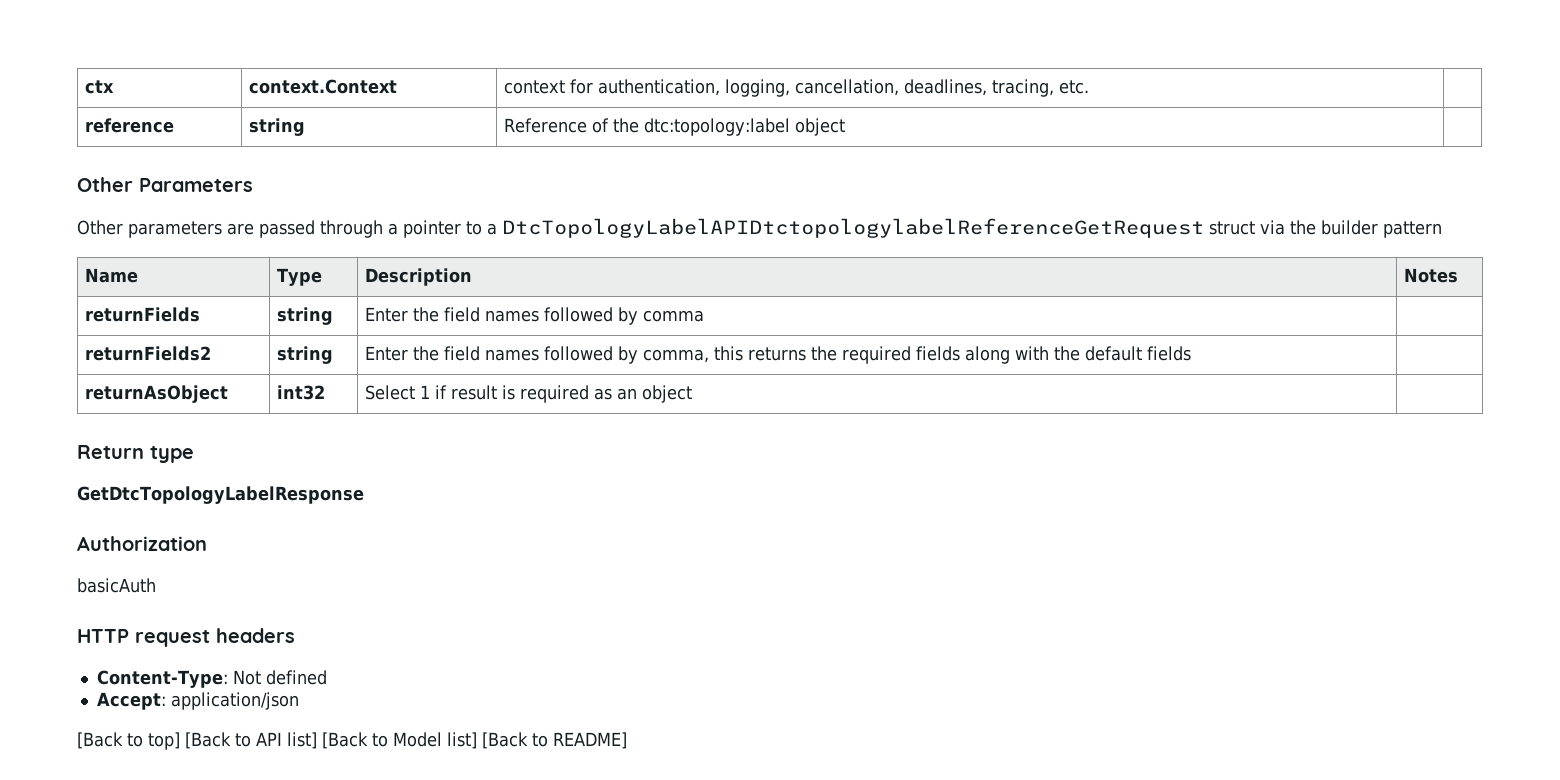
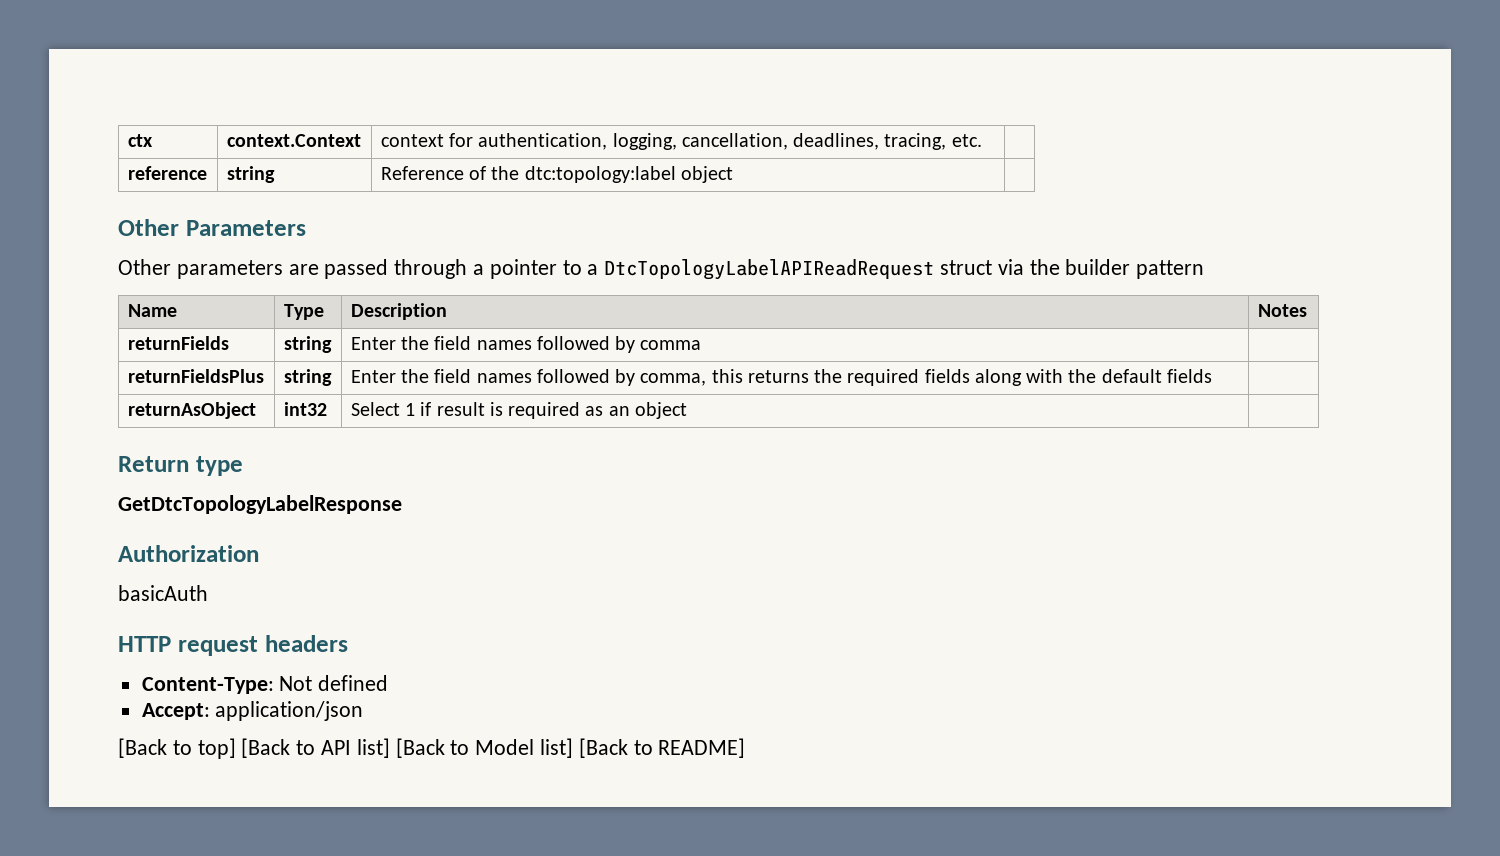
[502,218,1204,238] DtcTopologyLabelAPIDtctopologylabelReferenceGetRequest -> [604,259,935,280] DtcTopologyLabelAPIReadRequest
[85,346,212,361] returnFields2 -> [127,369,264,383] returnFieldsPlus

